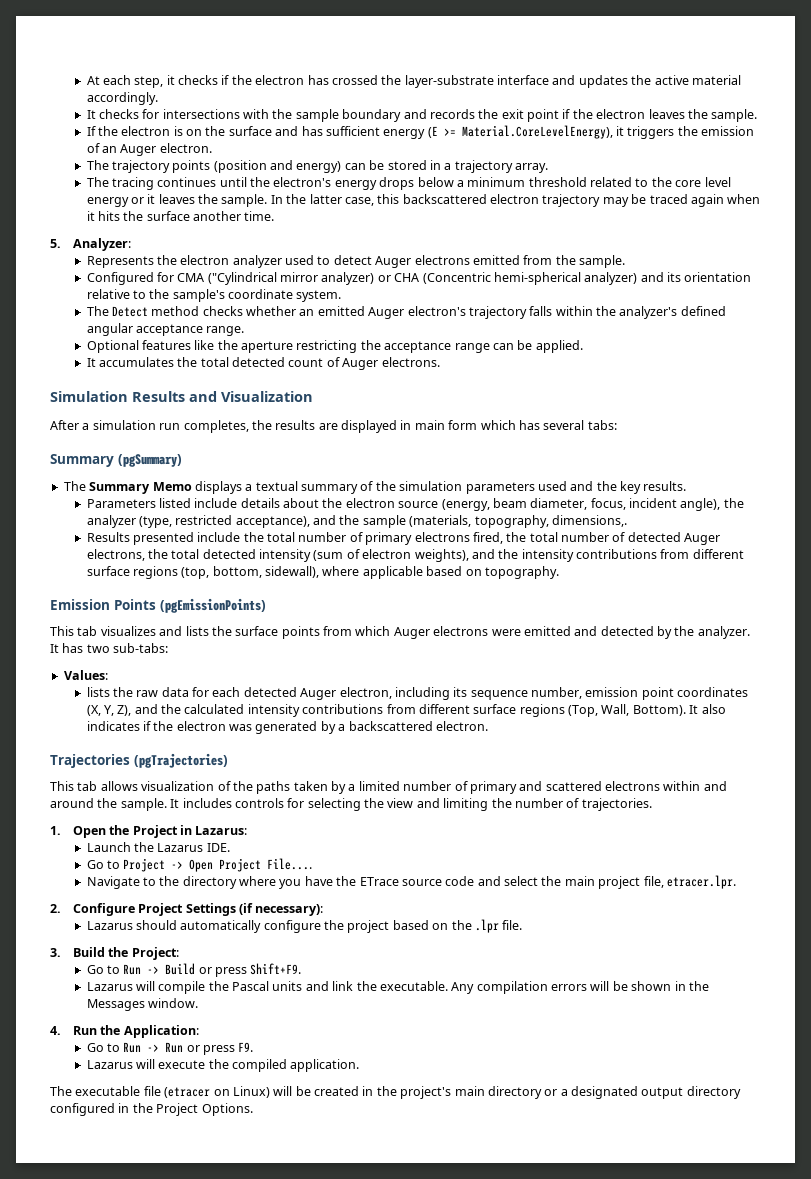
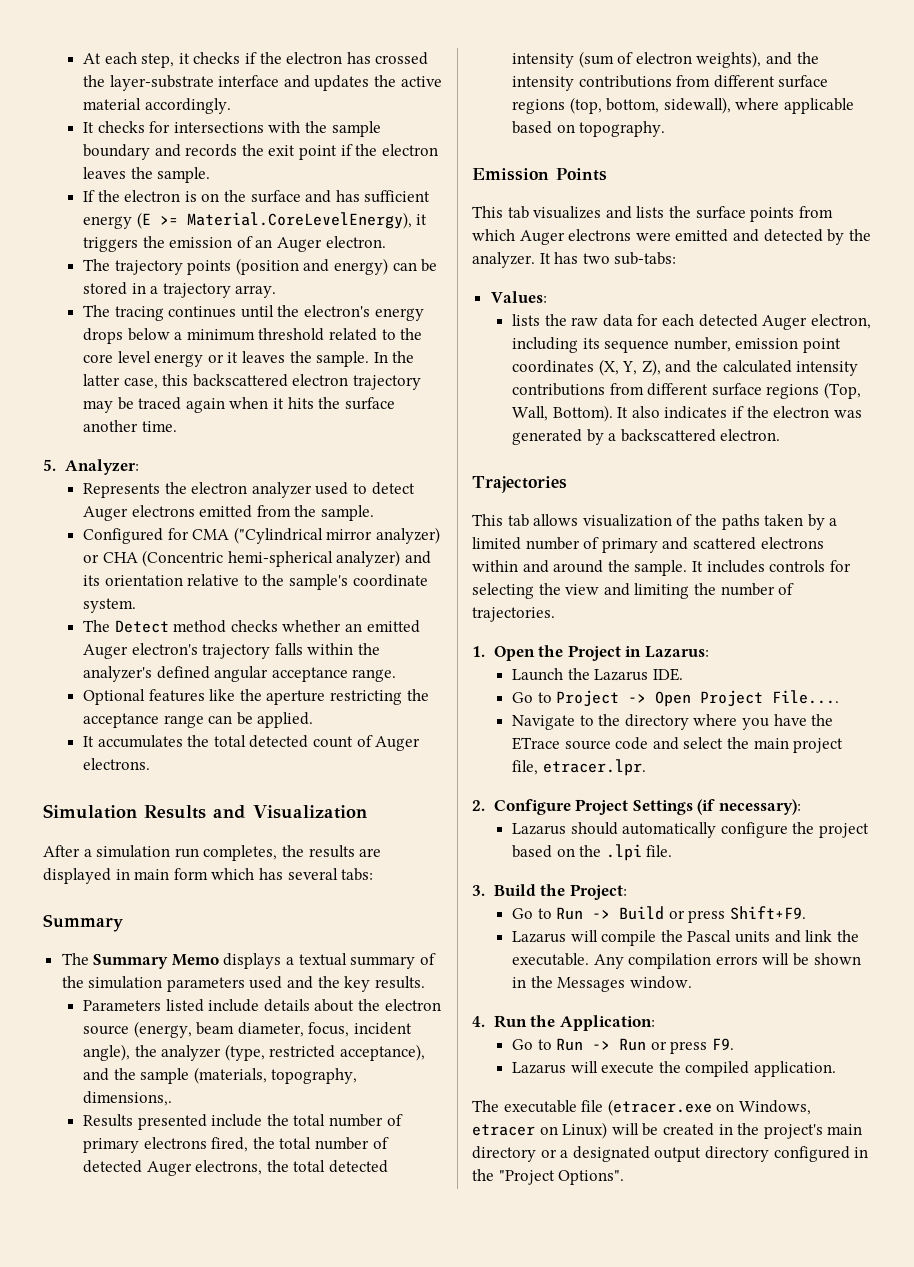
[118,454,182,467] (pgSummary) -> (123, 923) none
[160,598,266,613] (pgEmissionPoints) -> (607, 174) none
[134,753,228,768] (pgTrajectories) -> (567, 484) none
[474,919,499,933] .lpr -> [605,844,642,861] .lpi
[164,1087,211,1098] (etracer -> [607,1099,811,1116] [472,1124,535,1136] (etracer.exe on Windows, etracer
[156,1103,253,1116] Project Options. -> [498,1170,625,1185] "Project Options".

